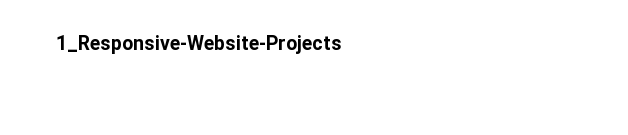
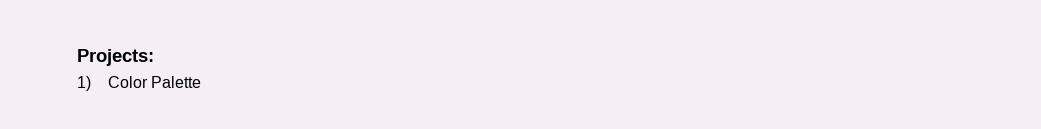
[56,35,342,54] 1_Responsive-Website-Projects -> [77,49,154,66] [77,76,202,91] Projects: // 1) Color Palette

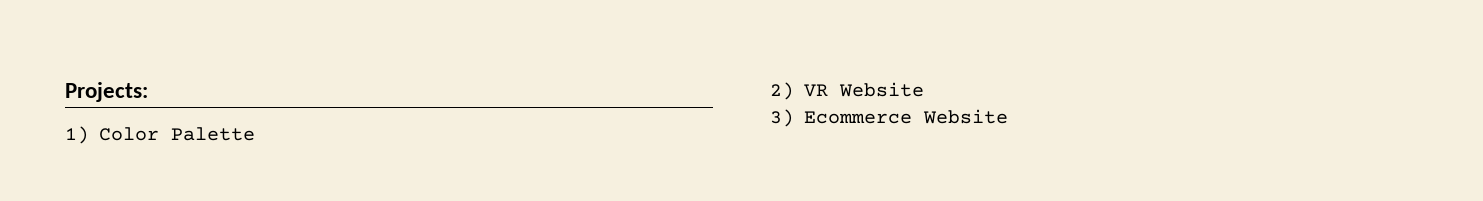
(202, 82) none -> [770,82,924,100] [770,109,1008,127] // 2) VR Website // 3) Ecommerce Website

